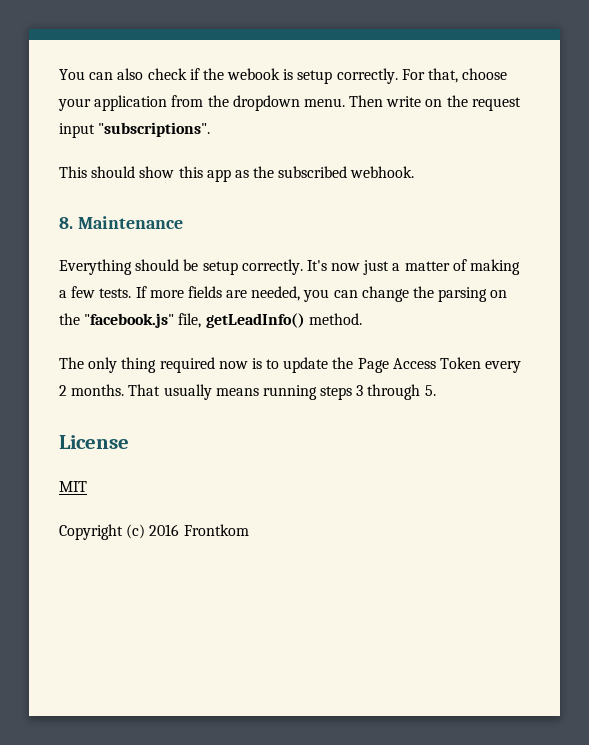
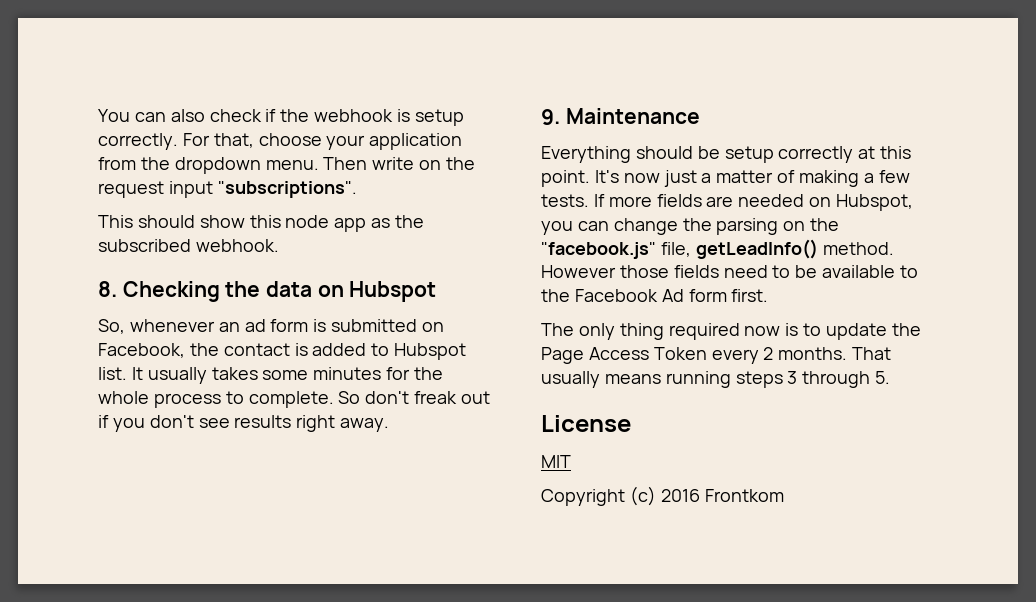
[227,68,281,80] webook -> [314,109,394,122] webhook
(203, 172) none -> [285,215,330,228] node
(73, 223) none -> [122,281,437,302] [98,319,445,334] [98,343,467,360] [98,367,444,384] [98,391,491,408] [98,415,390,432] [541,109,560,125] Checking the data on Hubspot // So, whenever an ad form is submitted on Facebook, the contact is added to Hubspot list. It usually takes some minutes for the whole process to complete. So don't freak out if you don't see results right away. // 9.
[241,259,303,275] correctly. -> [778,146,912,163] [541,170,590,187] correctly at this point.
[251,286,301,301] needed, -> [738,194,914,211] needed on Hubspot,
(362, 319) none -> [541,265,919,278] [541,289,769,302] However those fields need to be available to the Facebook Ad form first.

